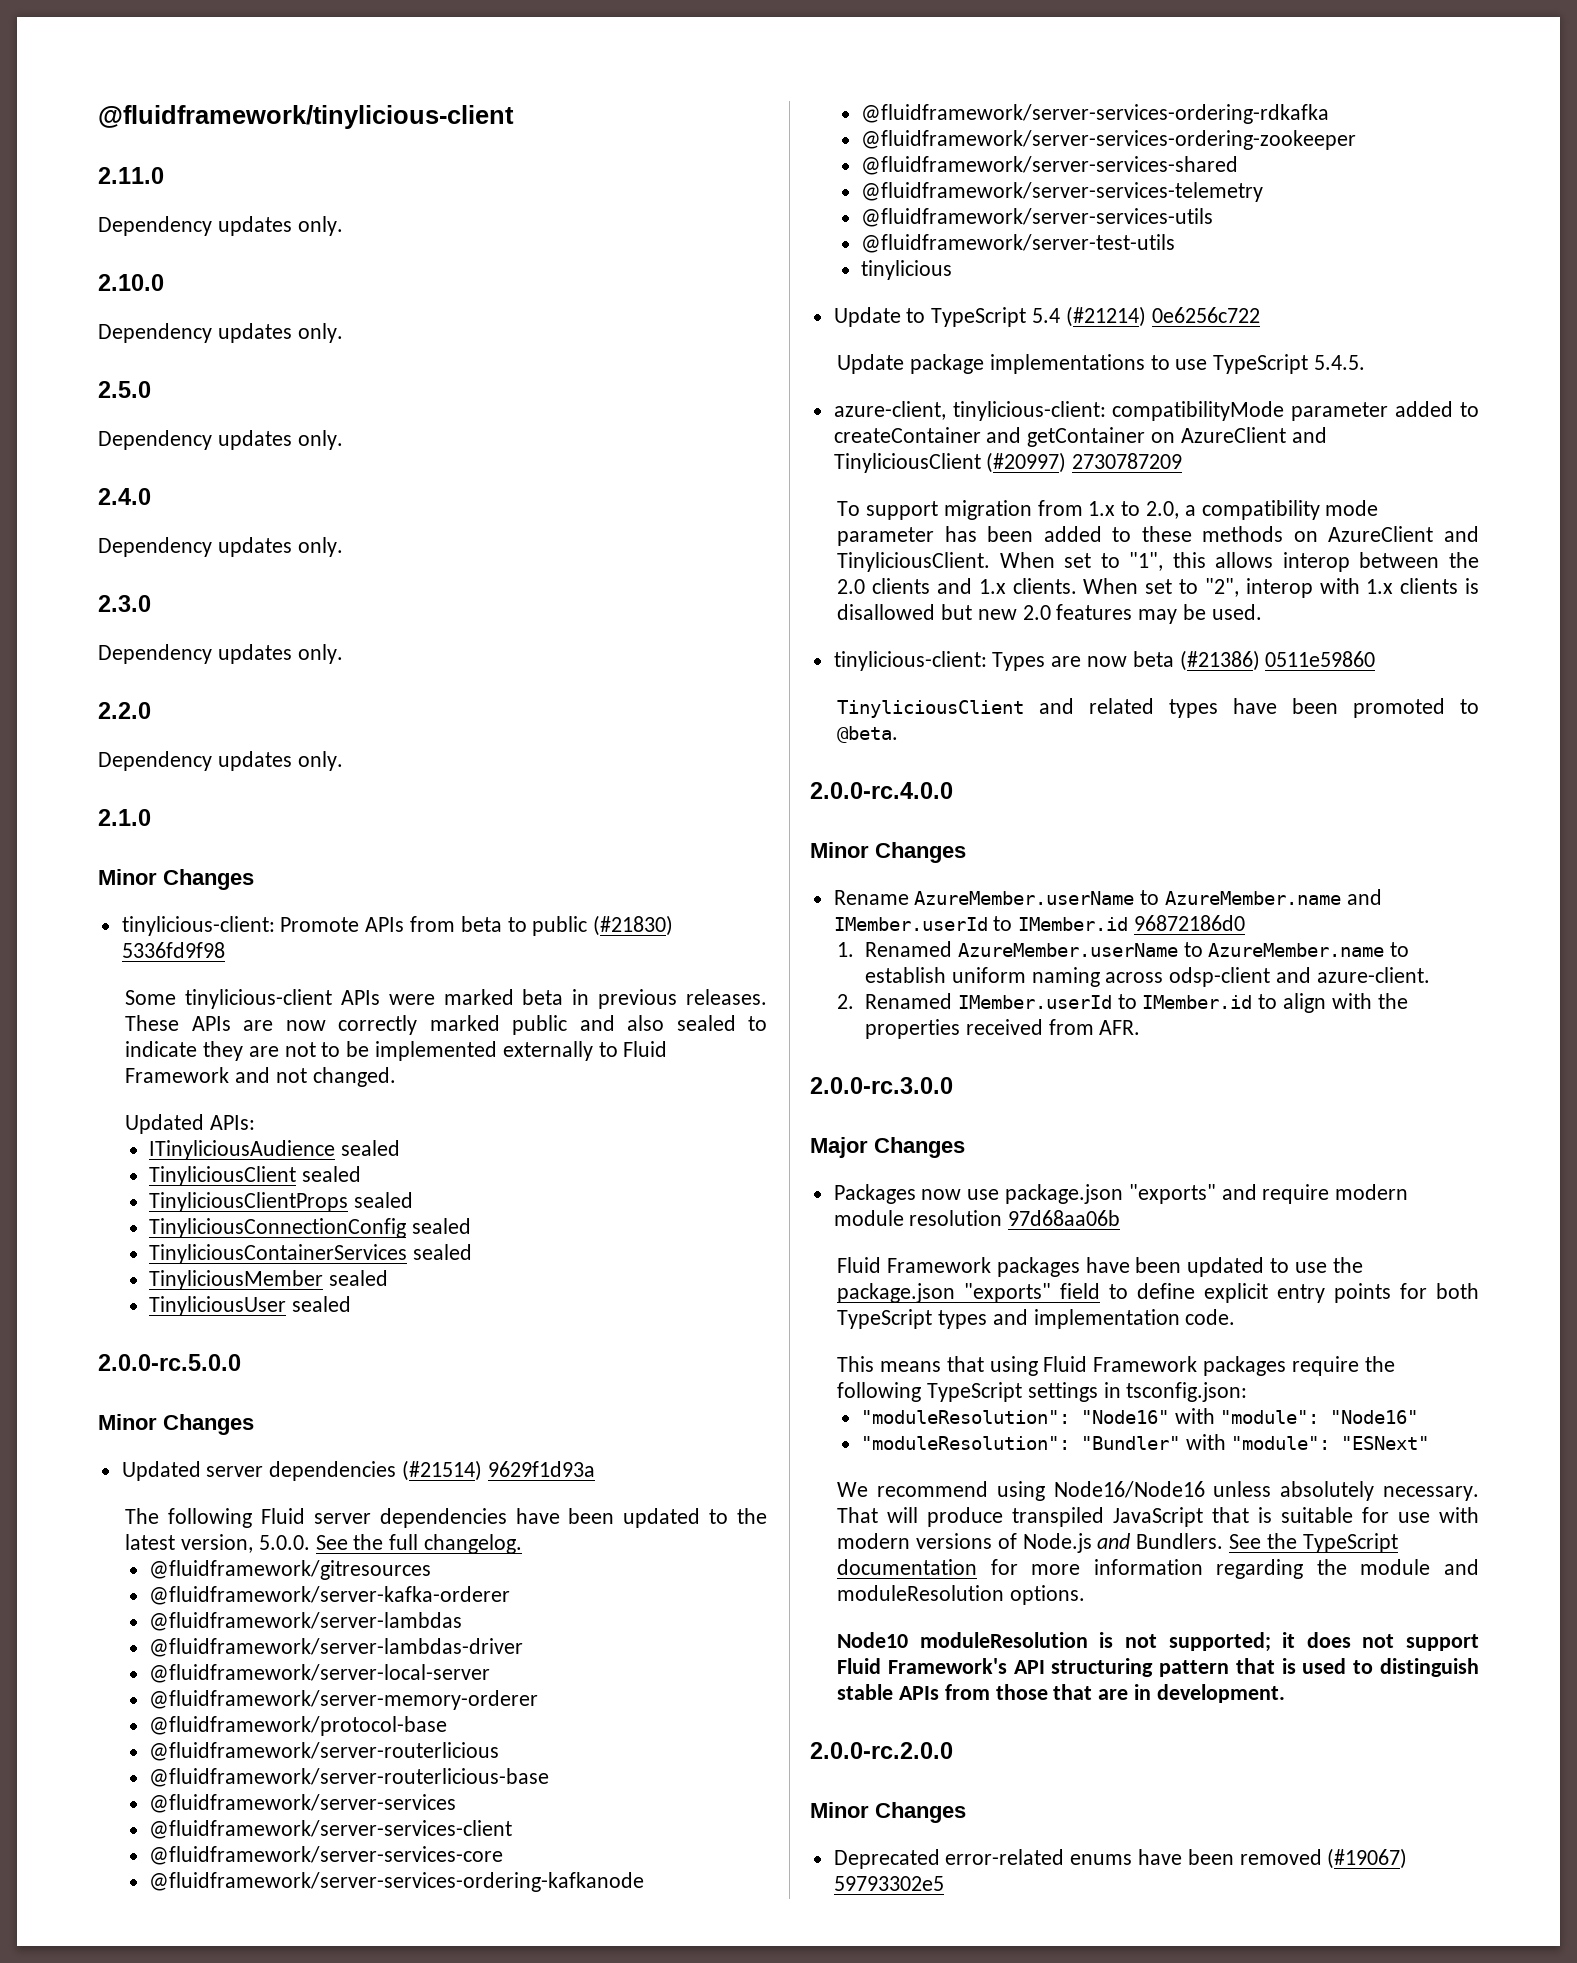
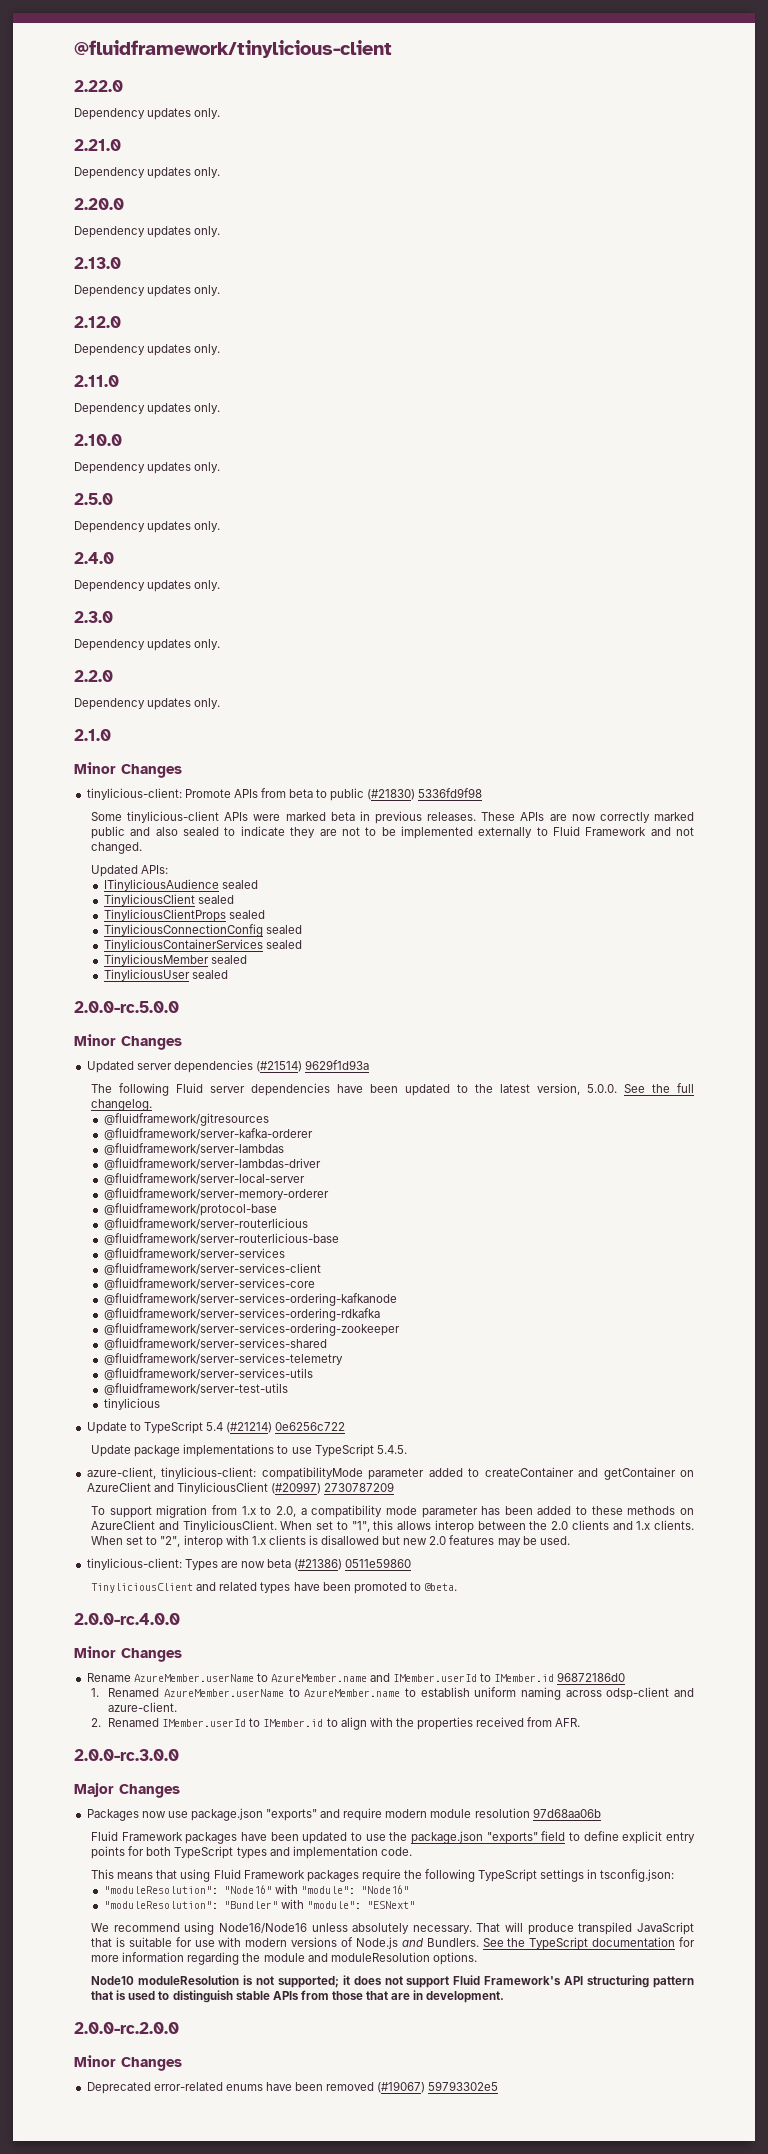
(514, 117) none -> [74,80,123,92] [74,108,221,120] [74,139,121,151] [74,167,221,179] [74,198,124,210] [74,226,221,238] [74,257,121,269] [74,285,221,297] [74,316,121,328] [74,344,221,356] // 2.22.0 // Dependency updates only. // 2.21.0 // Dependency updates only. // 2.20.0 // Dependency updates only. // 2.13.0 // Dependency updates only. // 2.12.0 // Dependency updates only.

